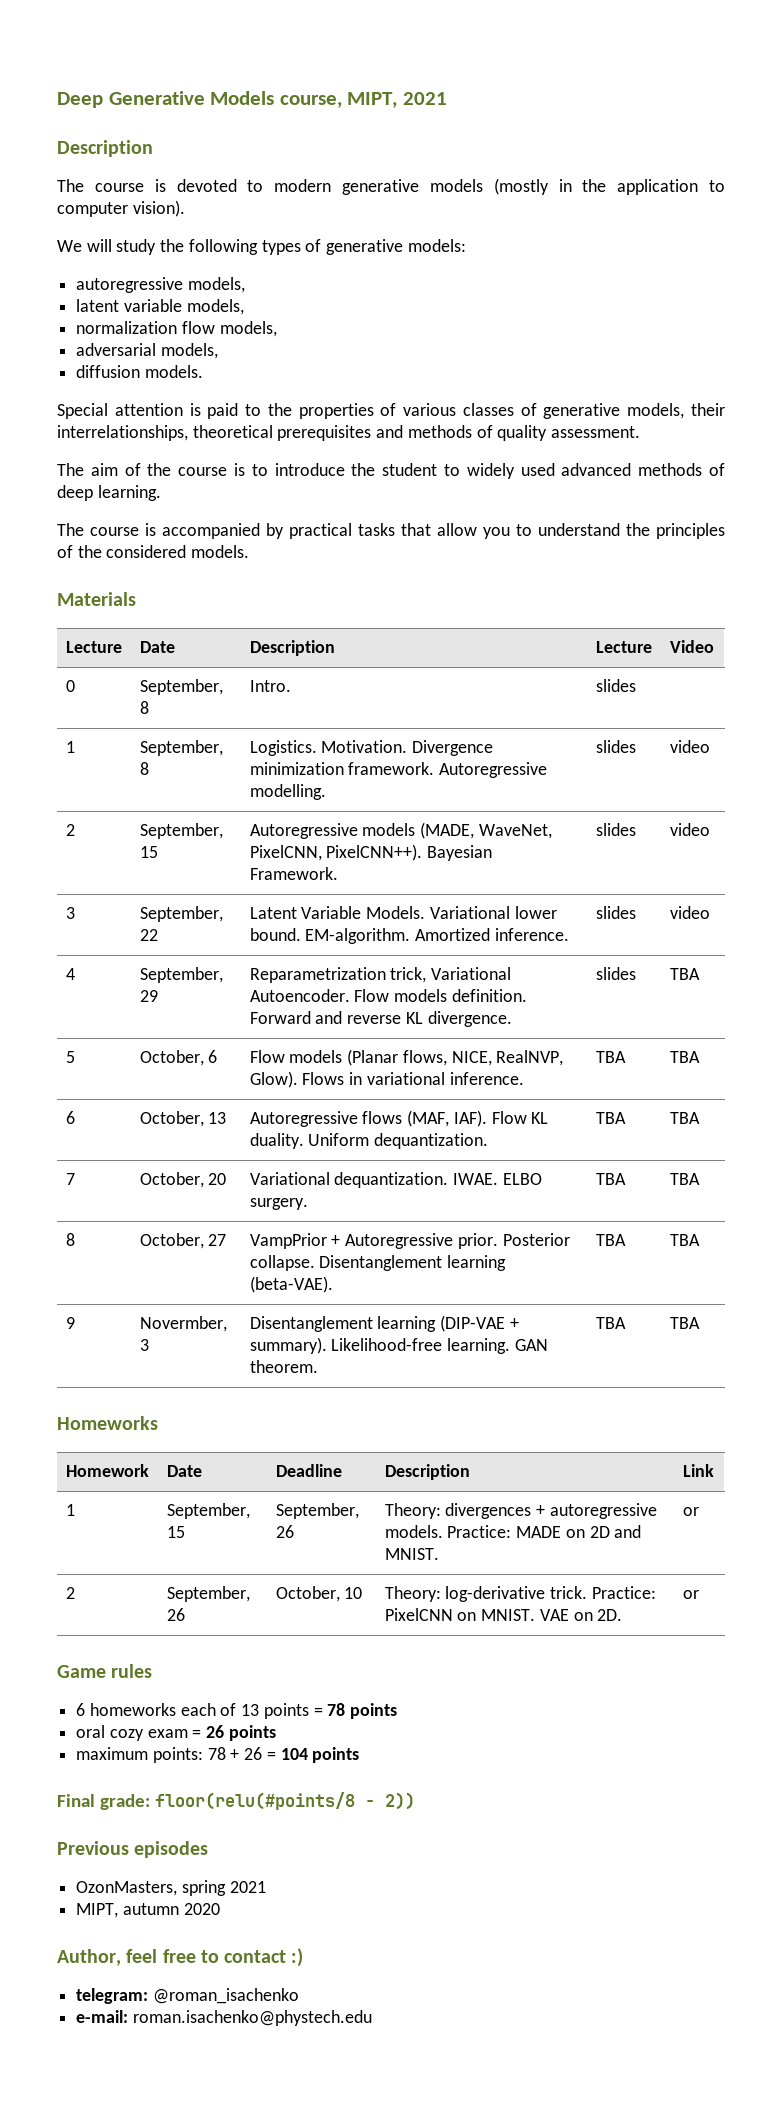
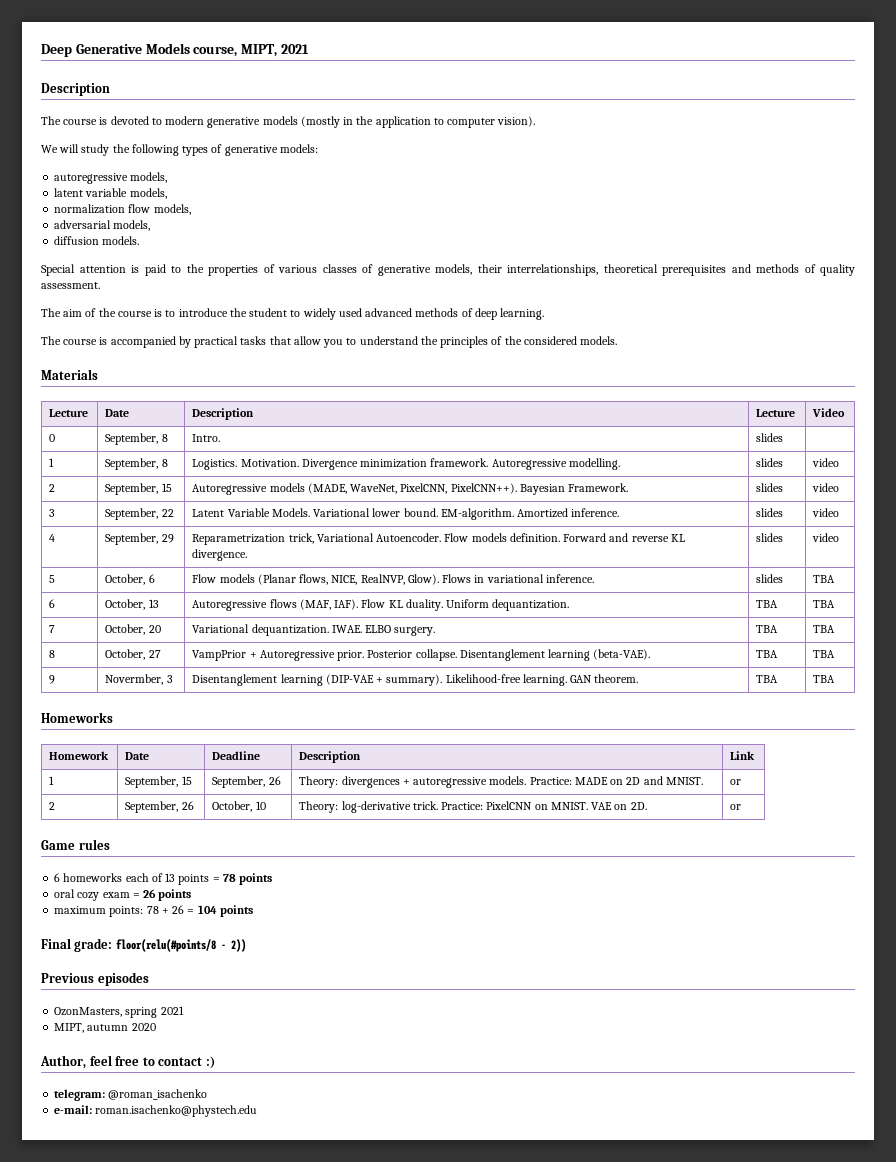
[669,968,700,980] TBA -> [812,533,840,542] video
[595,1051,626,1063] TBA -> [756,574,784,583] slides

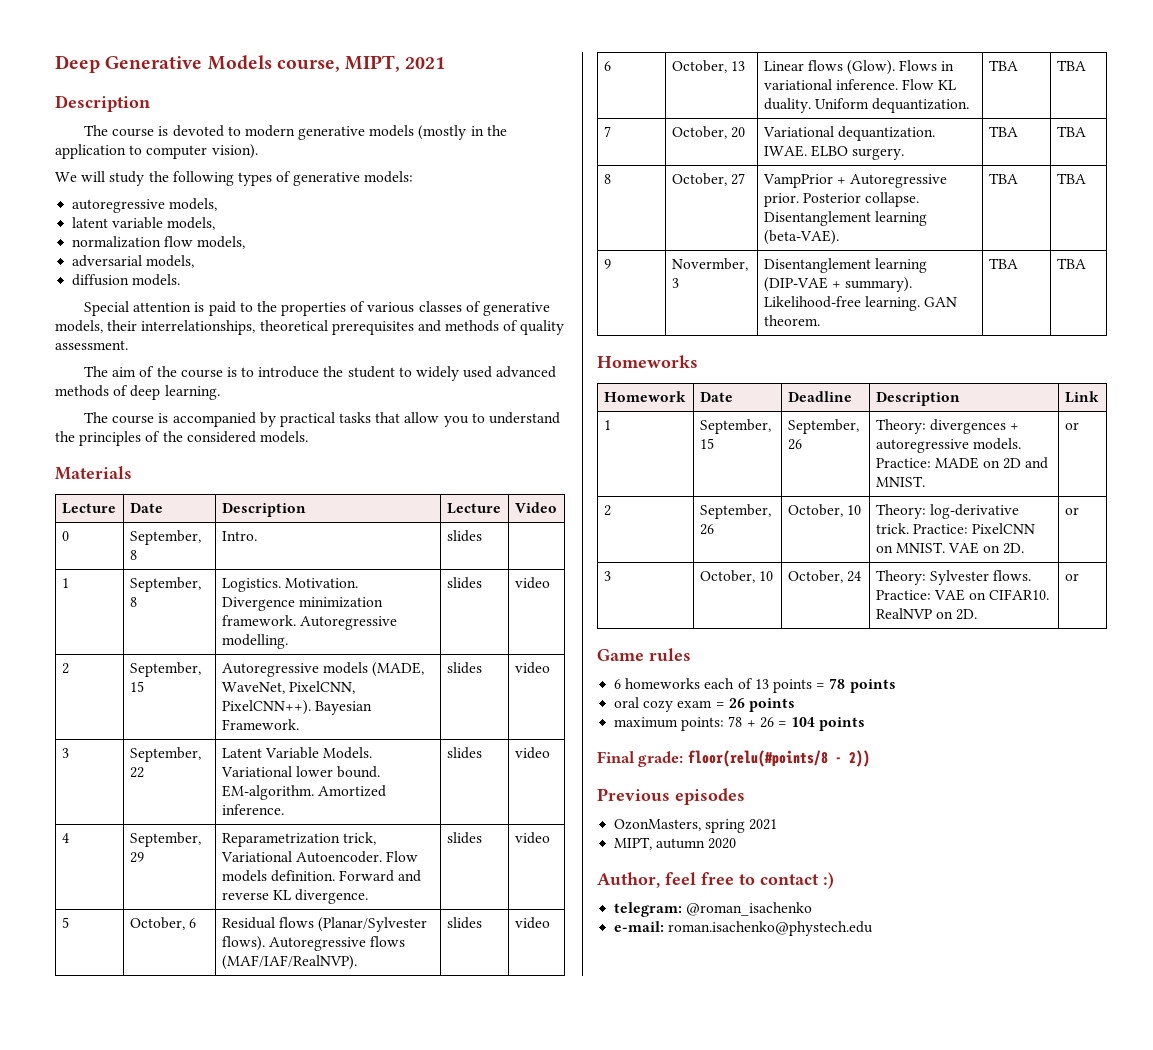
[192,574,594,585] [756,574,784,583] [813,575,836,583] Flow models (Planar flows, NICE, RealNVP, Glow). Flows in variational inference. | slides | TBA -> [221,917,428,932] [221,936,406,951] [221,955,357,970] [446,917,482,929] [514,917,550,929] Residual flows (Planar/Sylvester flows). Autoregressive flows (MAF/IAF/RealNVP). | slides | video
[192,599,359,611] Autoregressive flows (MAF, IAF). -> [763,60,955,75] [763,79,898,90] Linear flows (Glow). Flows in variational inference.
(742, 807) none -> [603,571,611,581] [699,570,773,583] [787,570,861,583] [875,570,1032,585] [875,589,1050,601] [875,608,978,620] [1064,573,1079,581] // 3 | October, 10 | October, 24 | Theory: Sylvester flows. Practice: VAE on CIFAR10. RealNVP on 2D. | or

